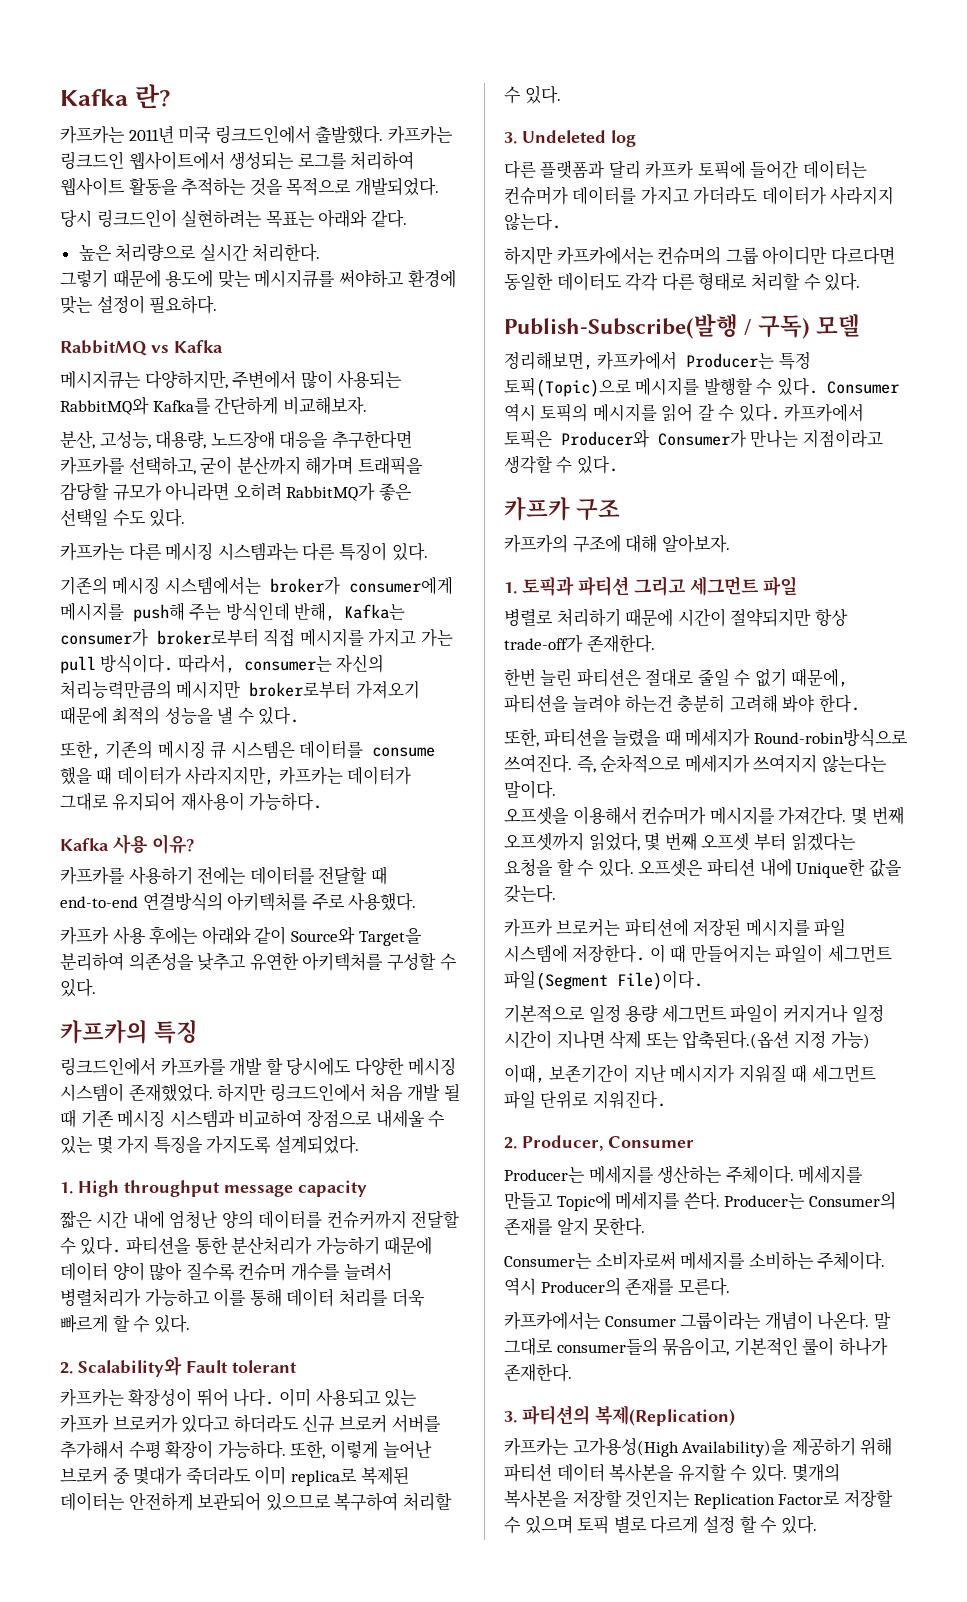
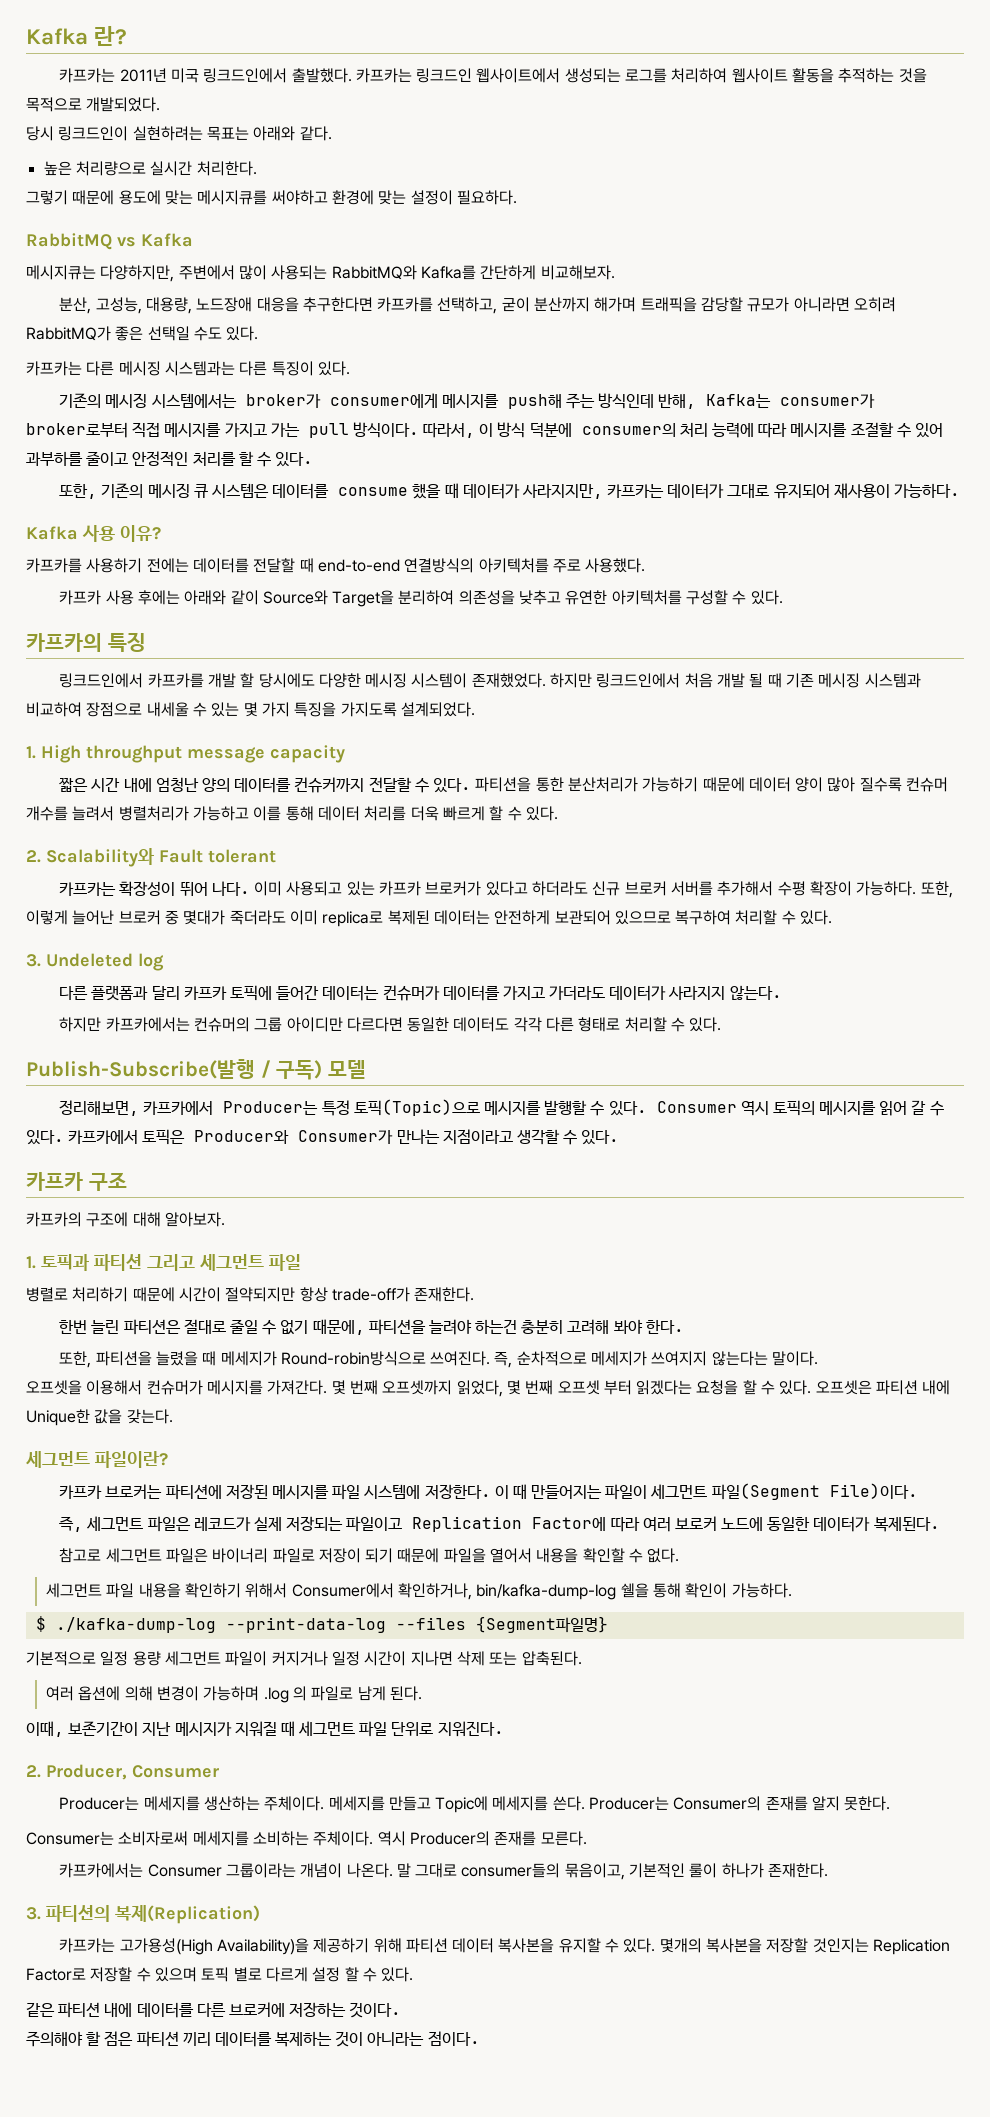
[243,654,385,673] [60,680,420,699] [60,706,234,725] consumer는 자신의 처리능력만큼의 메시지만 broker로부터 가져오기 때문에 최적의 성능을 낼 -> [479,422,943,438] [26,451,254,467] 이 방식 덕분에 consumer의 처리 능력에 따라 메시지를 조절할 수 있어 과부하를 줄이고 안정적인 처리를 할
(556, 893) none -> [26,1451,168,1468] // 세그먼트 파일이란?
(703, 980) none -> [59,1516,940,1532] [59,1548,680,1563] [46,1583,792,1600] [35,1616,608,1633] // 즉, 세그먼트 파일은 레코드가 실제 저장되는 파일이고 Replication Factor에 따라 여러 보로커 노드에 동일한 데이터가 복제된다. // 참고로 세그먼트 파일은 바이너리 파일로 저장이 되기 때문에 파일을 열어서 내용을 확인할 수 없다. // 세그먼트 파일 내용을 확인하기 위해서 Consumer에서 확인하거나, bin/kafka-dump-log 쉘을 통해 확인이 가능하다. // $ ./kafka-dump-log --print-data-log --files {Segment파일명}
[682,1031,870,1049] 압축된다.(옵션 지정 가능) -> [521,1651,582,1666] [46,1686,423,1703] 압축된다. // 여러 옵션에 의해 변경이 가능하며 .log 의 파일로 남게 된다.
(817, 1525) none -> [26,2002,402,2018] [26,2031,480,2047] // 같은 파티션 내에 데이터를 다른 브로커에 저장하는 것이다. // 주의해야 할 점은 파티션 끼리 데이터를 복제하는 것이 아니라는 점이다.

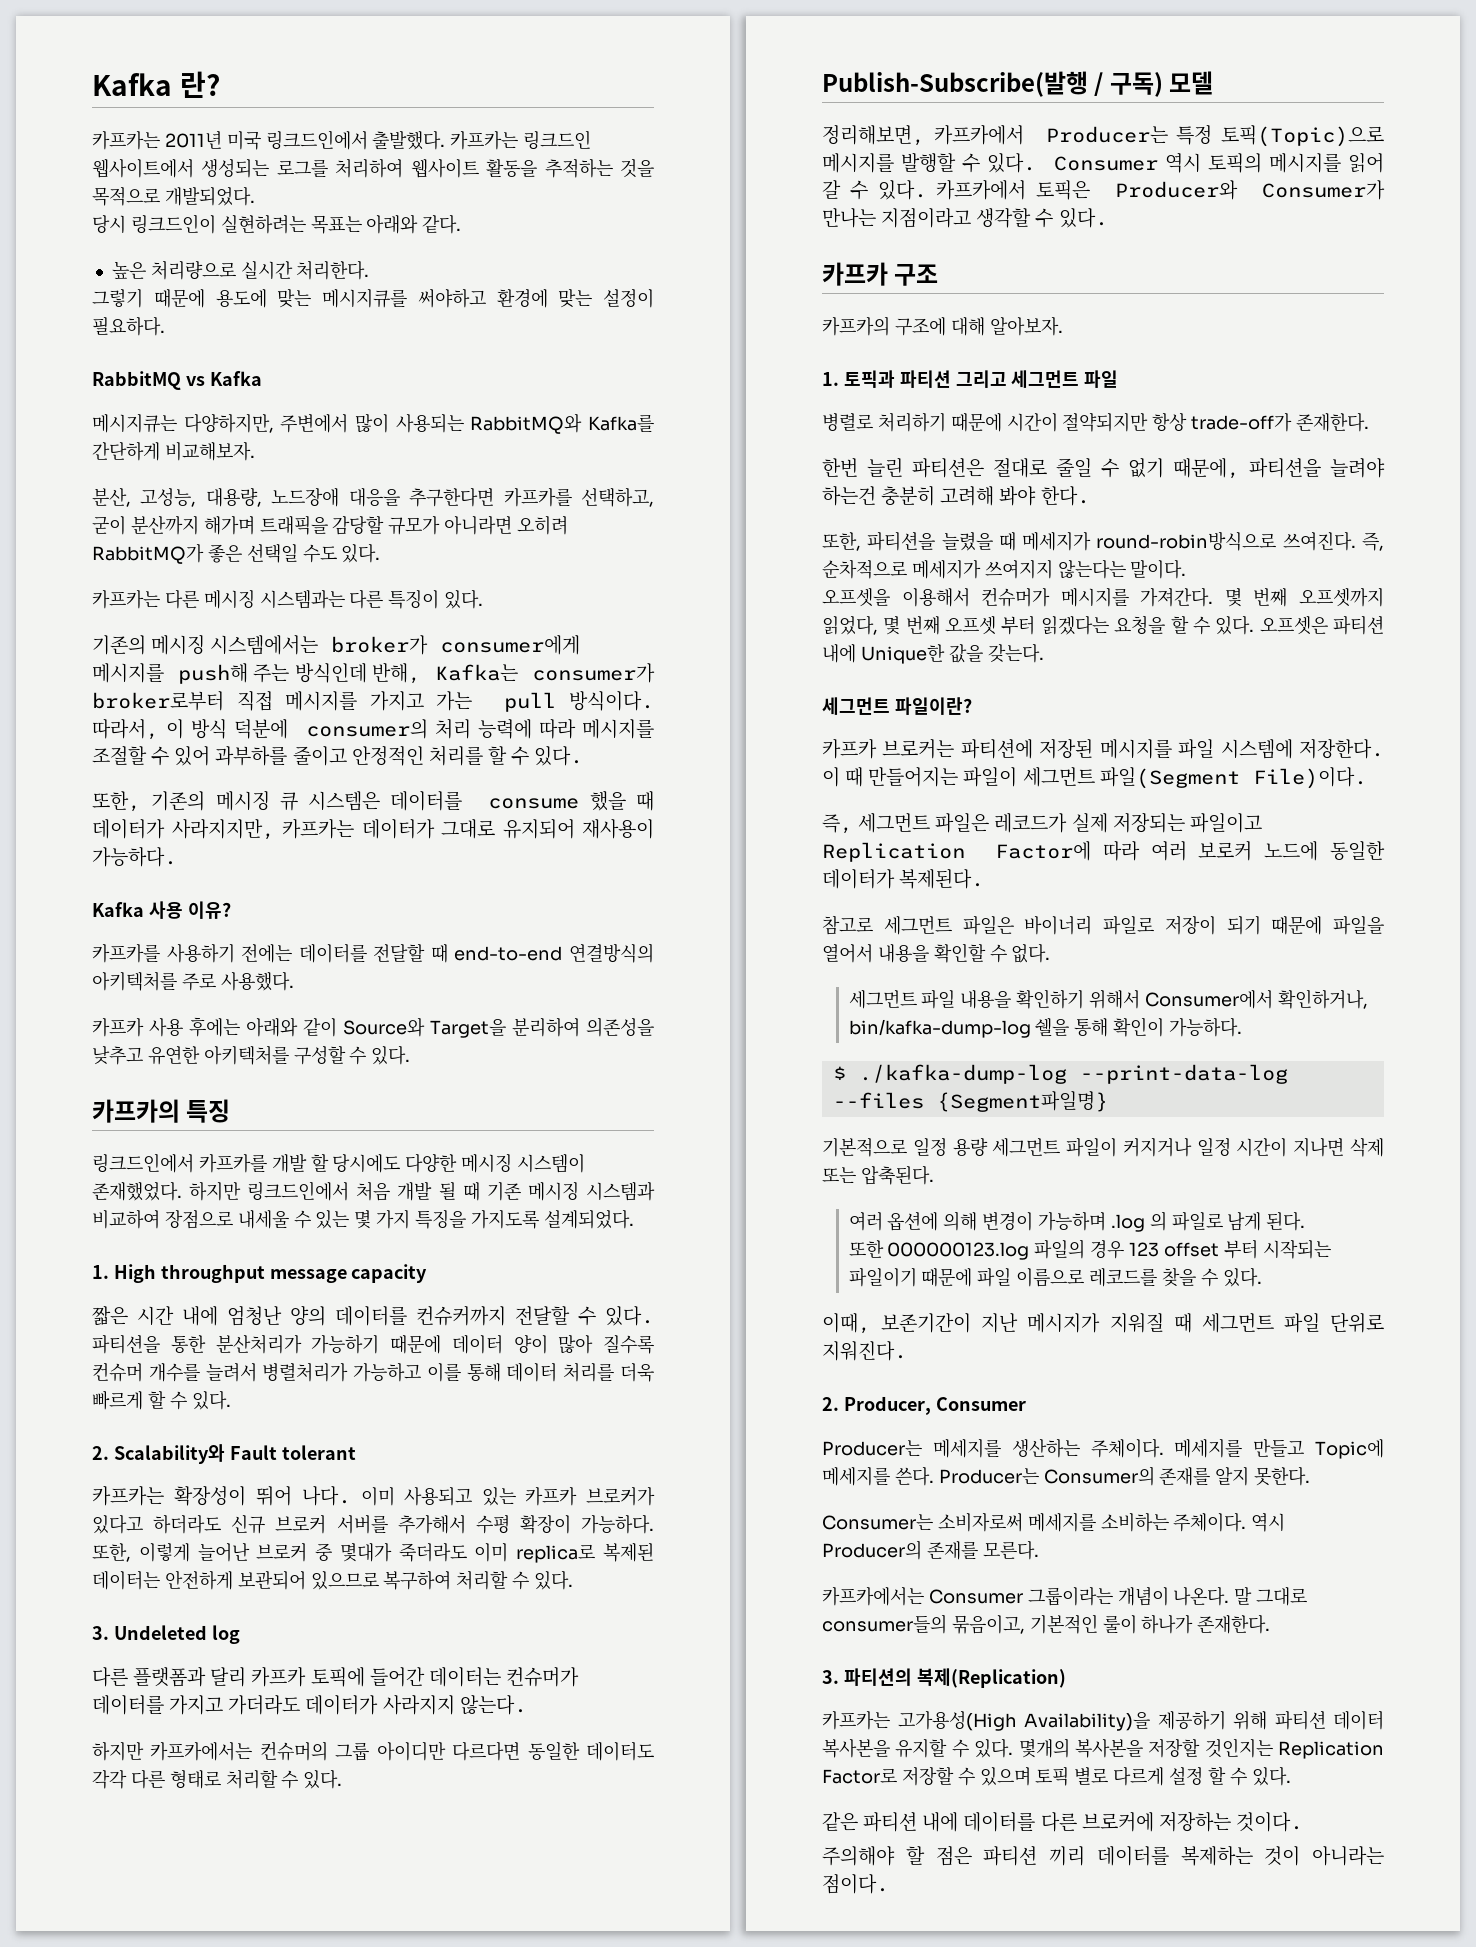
[280,1351,426,1366] Round-robin방식으로 -> [1096,531,1277,551] round-robin방식으로
(423, 1693) none -> [848,1239,1331,1260] [848,1267,1262,1287] // 또한 000000123.log 파일의 경우 123 offset 부터 시작되는 파일이기 때문에 파일 이름으로 레코드를 찾을 수 있다.

